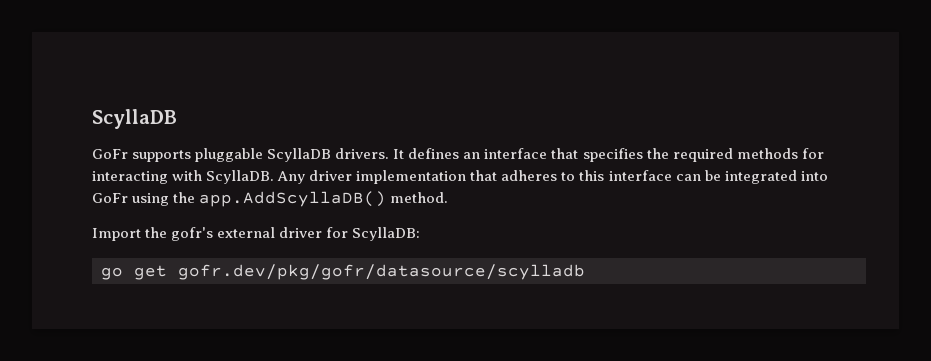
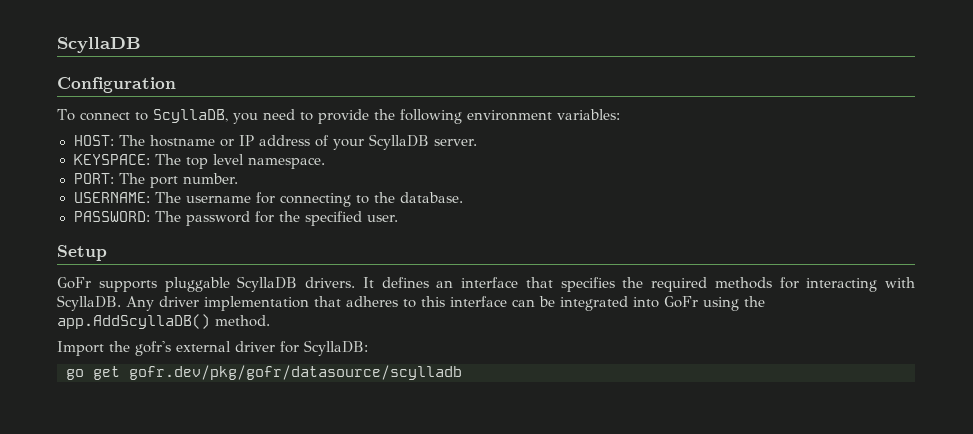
[92,109,177,129] ScyllaDB -> [57,37,141,53] [57,77,176,93] [57,109,620,124] [73,134,478,150] [73,154,325,169] [73,173,239,188] [73,192,463,207] [73,211,399,226] [57,245,107,261] ScyllaDB // Configuration // To connect to ScyllaDB, you need to provide the following environment variables: // HOST: The hostname or IP address of your ScyllaDB server. // KEYSPACE: The top level namespace. // PORT: The port number. // USERNAME: The username for connecting to the database. // PASSWORD: The password for the specified user. // Setup

